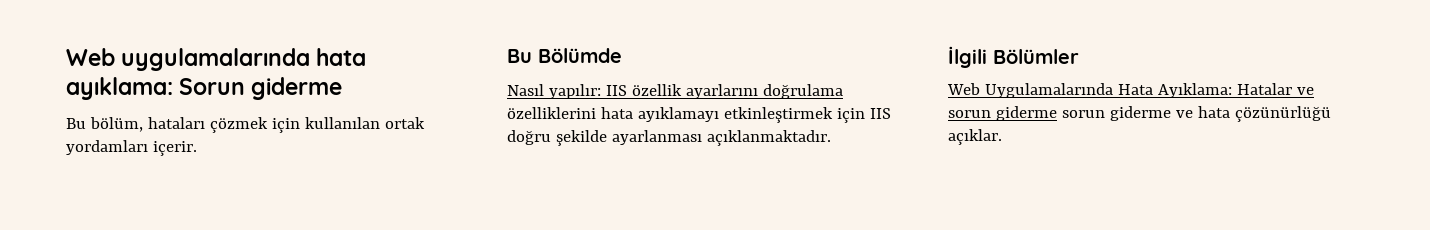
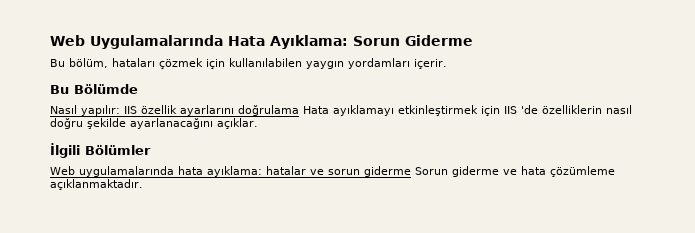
[66,48,367,71] [66,77,343,100] Web uygulamalarında hata ayıklama: Sorun giderme -> [50,35,473,49] Web Uygulamalarında Hata Ayıklama: Sorun Giderme
[304,117,425,129] kullanılan ortak -> [229,58,344,69] kullanılabilen yaygın
[507,107,633,119] özelliklerini hata -> [303,106,329,114] Hata
[507,130,831,146] doğru şekilde ayarlanması açıklanmaktadır. -> [521,105,632,114] [50,118,258,129] 'de özelliklerin nasıl doğru şekilde ayarlanacağını açıklar.
[984,83,1292,98] Uygulamalarında Hata Ayıklama: Hatalar -> [79,166,306,177] uygulamalarında hata ayıklama: hatalar
[1061,110,1105,118] sorun -> [415,167,448,175] Sorun
[1234,106,1331,122] [948,129,1002,145] çözünürlüğü açıklar. -> [550,166,615,177] [50,179,143,190] çözümleme açıklanmaktadır.

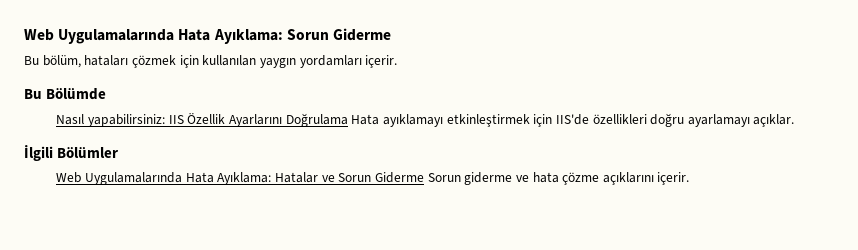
[229,58,302,67] kullanılabilen -> [202,55,257,66] kullanılan
[81,105,632,116] [50,118,258,129] [50,143,151,158] [50,166,411,177] yapılır: IIS özellik ayarlarını doğrulama Hata ayıklamayı etkinleştirmek için IIS 'de özelliklerin nasıl doğru şekilde ayarlanacağını açıklar. // İlgili Bölümler // Web uygulamalarında hata ayıklama: hatalar ve sorun giderme -> [88,113,795,127] [24,145,119,161] [56,172,424,185] yapabilirsiniz: IIS Özellik Ayarlarını Doğrulama Hata ayıklamayı etkinleştirmek için IIS'de özellikleri doğru ayarlamayı açıklar. // İlgili Bölümler // Web Uygulamalarında Hata Ayıklama: Hatalar ve Sorun Giderme
[550,166,615,177] [50,179,143,190] çözümleme açıklanmaktadır. -> [562,172,690,185] çözme açıklarını içerir.

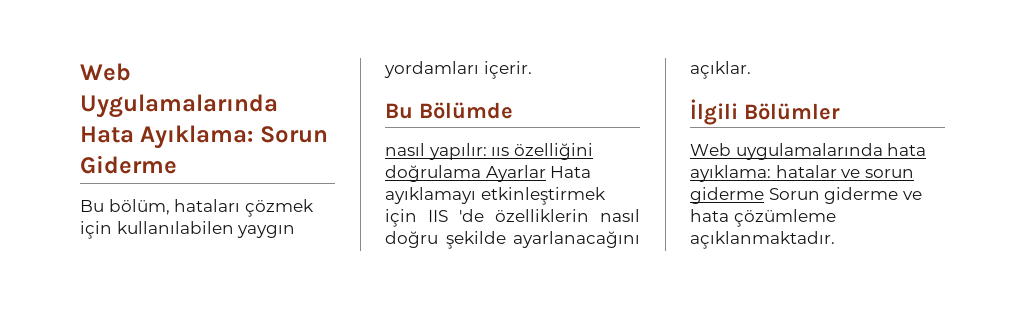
[202,55,257,66] kullanılan -> [116,221,234,234] kullanılabilen
[56,113,795,127] [24,145,119,161] [56,172,424,185] Nasıl yapabilirsiniz: IIS Özellik Ayarlarını Doğrulama Hata ayıklamayı etkinleştirmek için IIS'de özellikleri doğru ayarlamayı açıklar. // İlgili Bölümler // Web Uygulamalarında Hata Ayıklama: Hatalar ve Sorun Giderme -> [385,143,593,160] [385,165,592,182] [385,187,606,205] [385,209,640,227] [385,231,640,249] [690,61,751,79] [690,99,840,125] [690,143,927,160] [690,165,914,182] [690,187,764,204] nasıl yapılır: ııs özelliğini doğrulama Ayarlar Hata ayıklamayı etkinleştirmek için IIS 'de özelliklerin nasıl doğru şekilde ayarlanacağını açıklar. // İlgili Bölümler // Web uygulamalarında hata ayıklama: hatalar ve sorun giderme
[562,172,690,185] çözme açıklarını içerir. -> [733,209,836,227] [690,231,835,249] çözümleme açıklanmaktadır.

